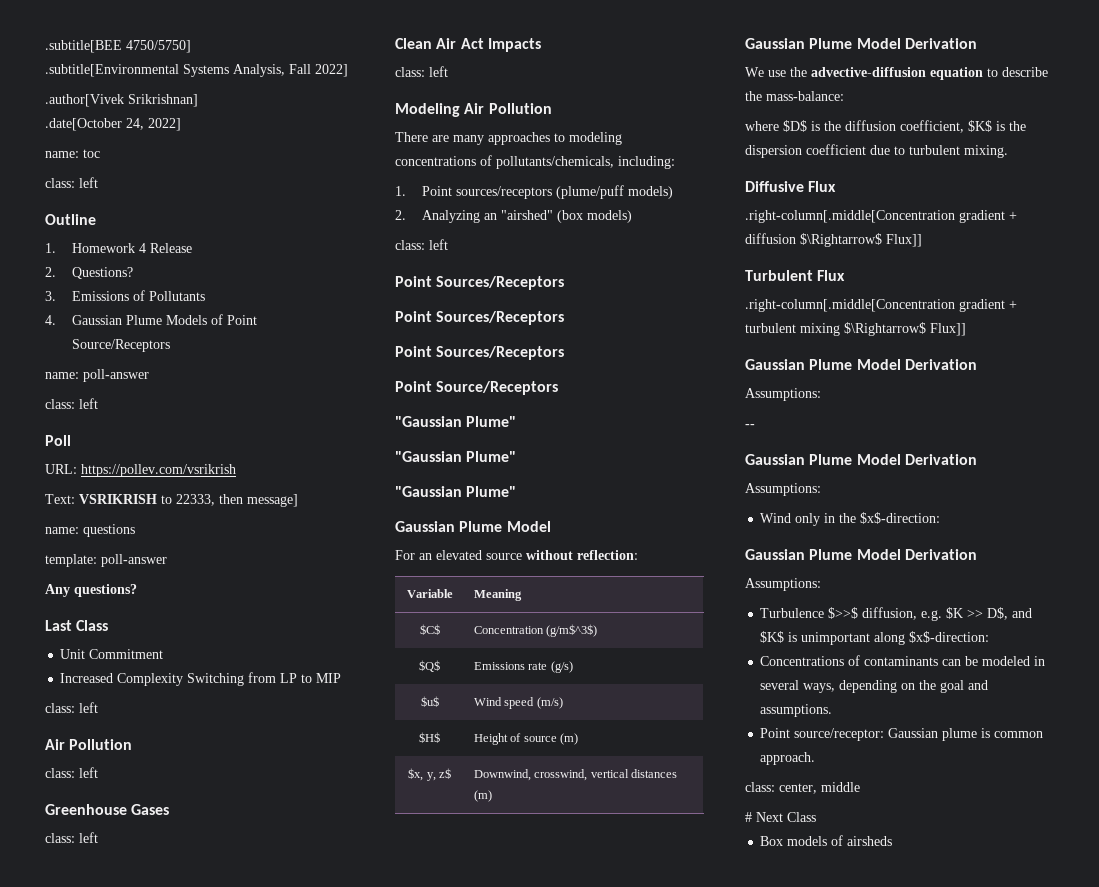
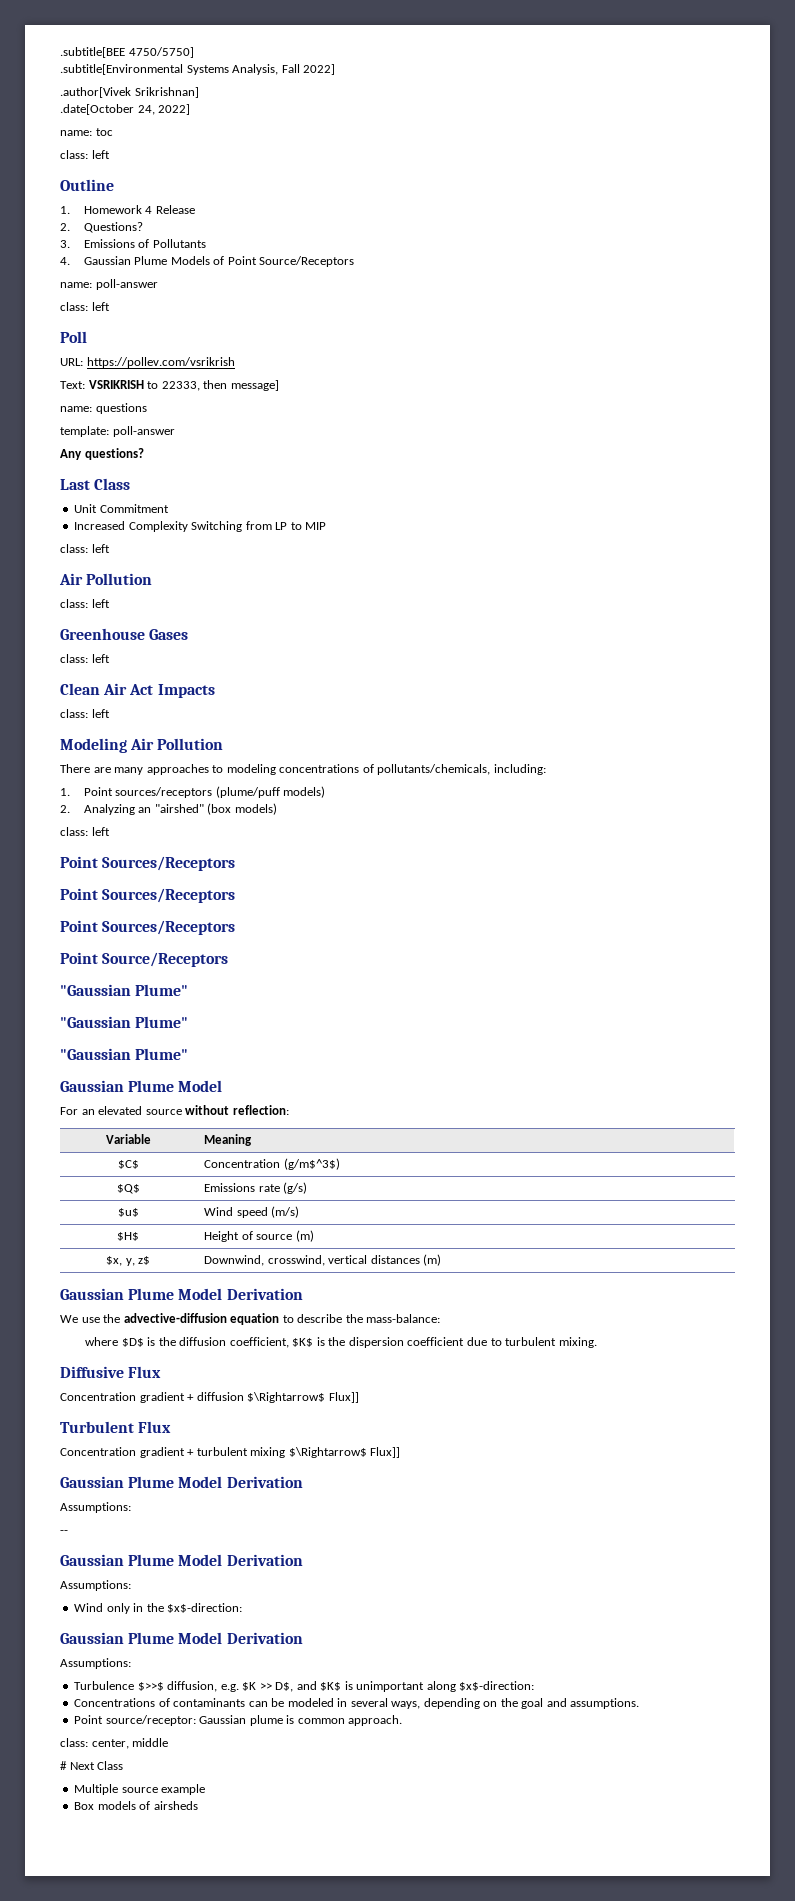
[745,210,955,223] .right-column[.middle[Concentration -> [60,1392,136,1401] Concentration
[745,299,955,312] .right-column[.middle[Concentration -> [60,1447,136,1456] Concentration
(816, 817) none -> [74,1784,206,1795] // Multiple source example

